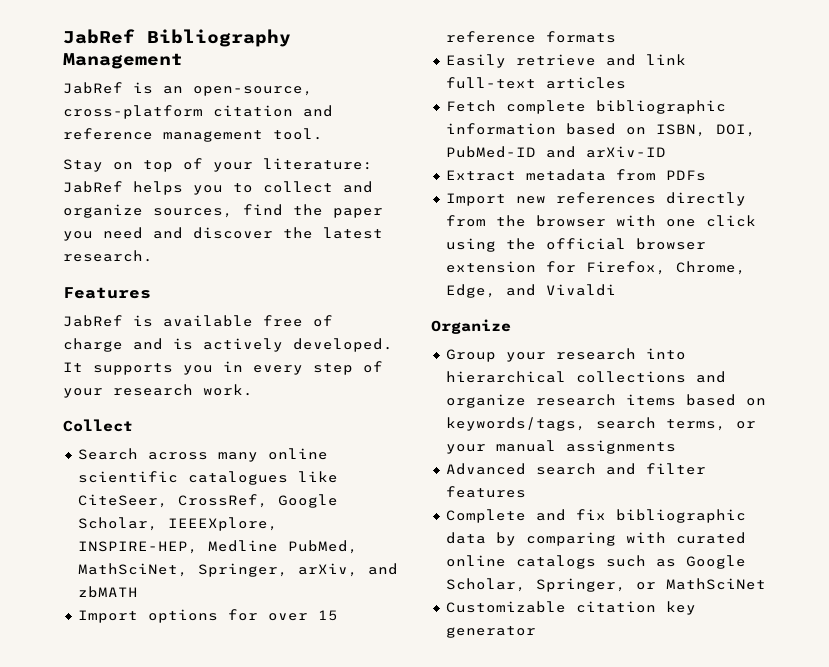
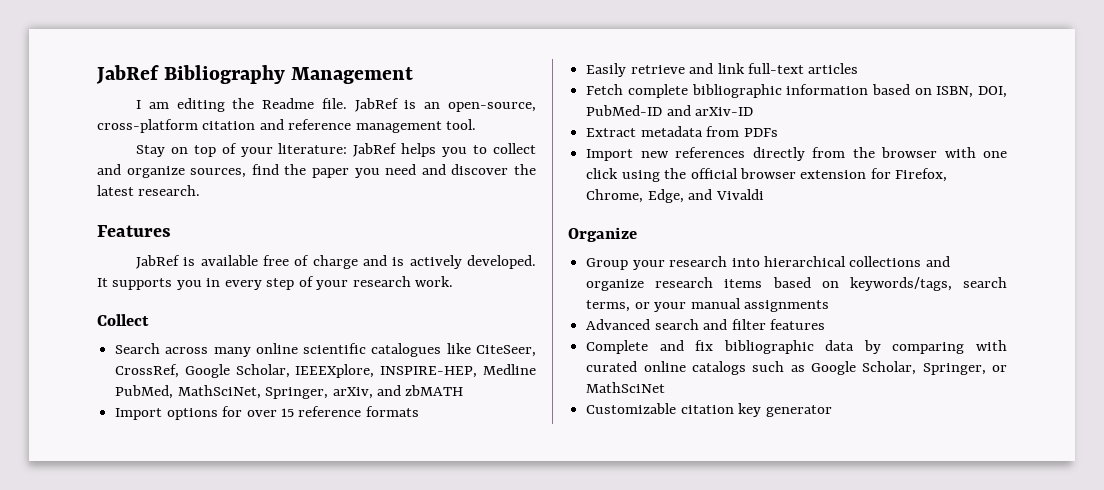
(183, 61) none -> [135,98,347,112] I am editing the Readme file.

